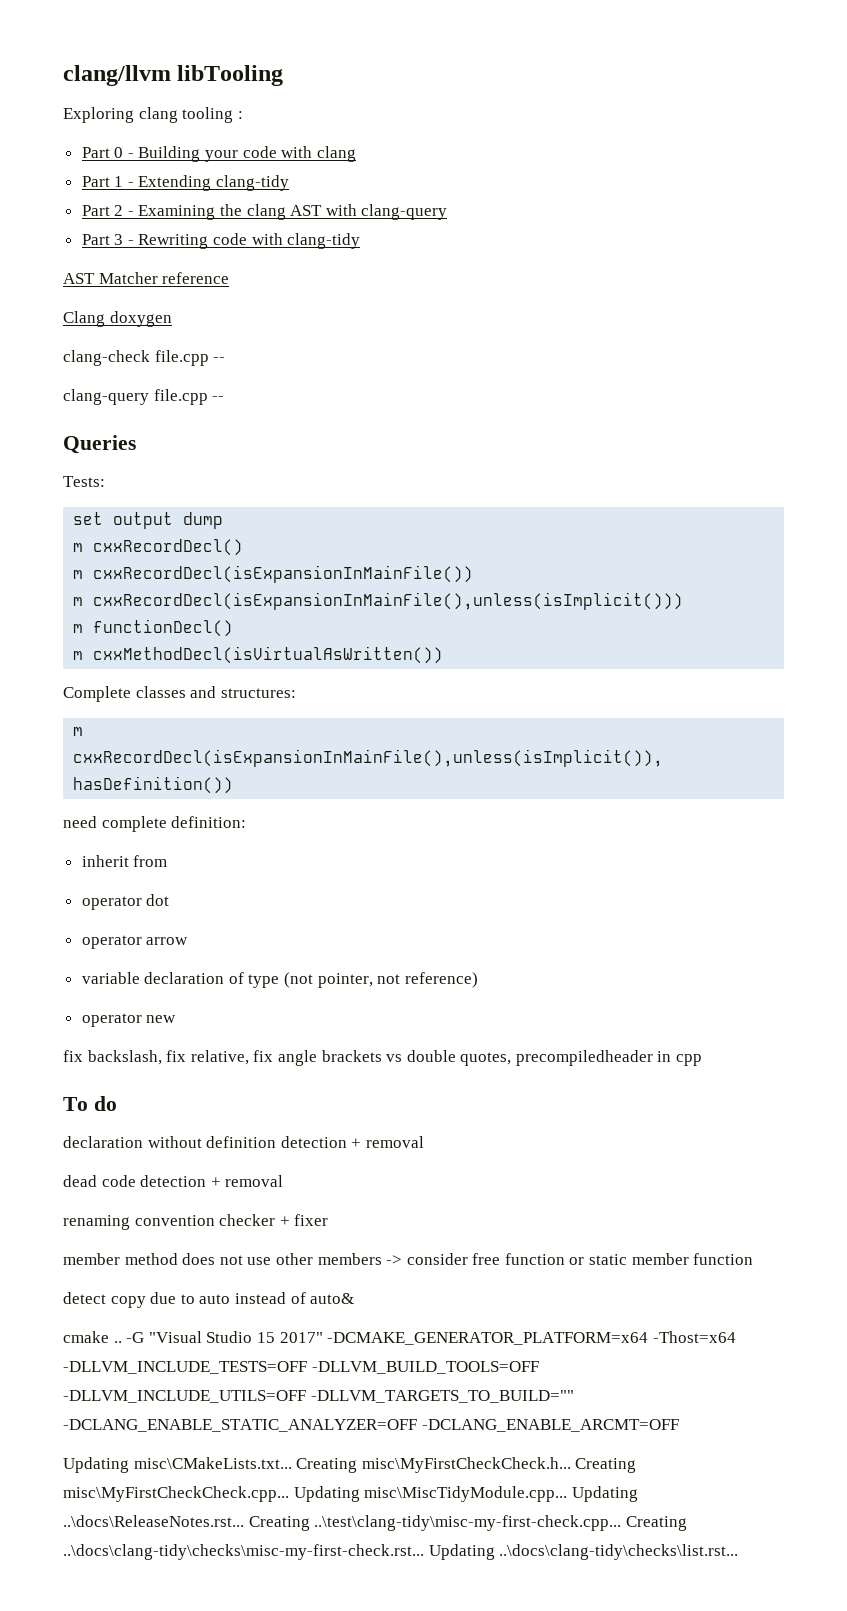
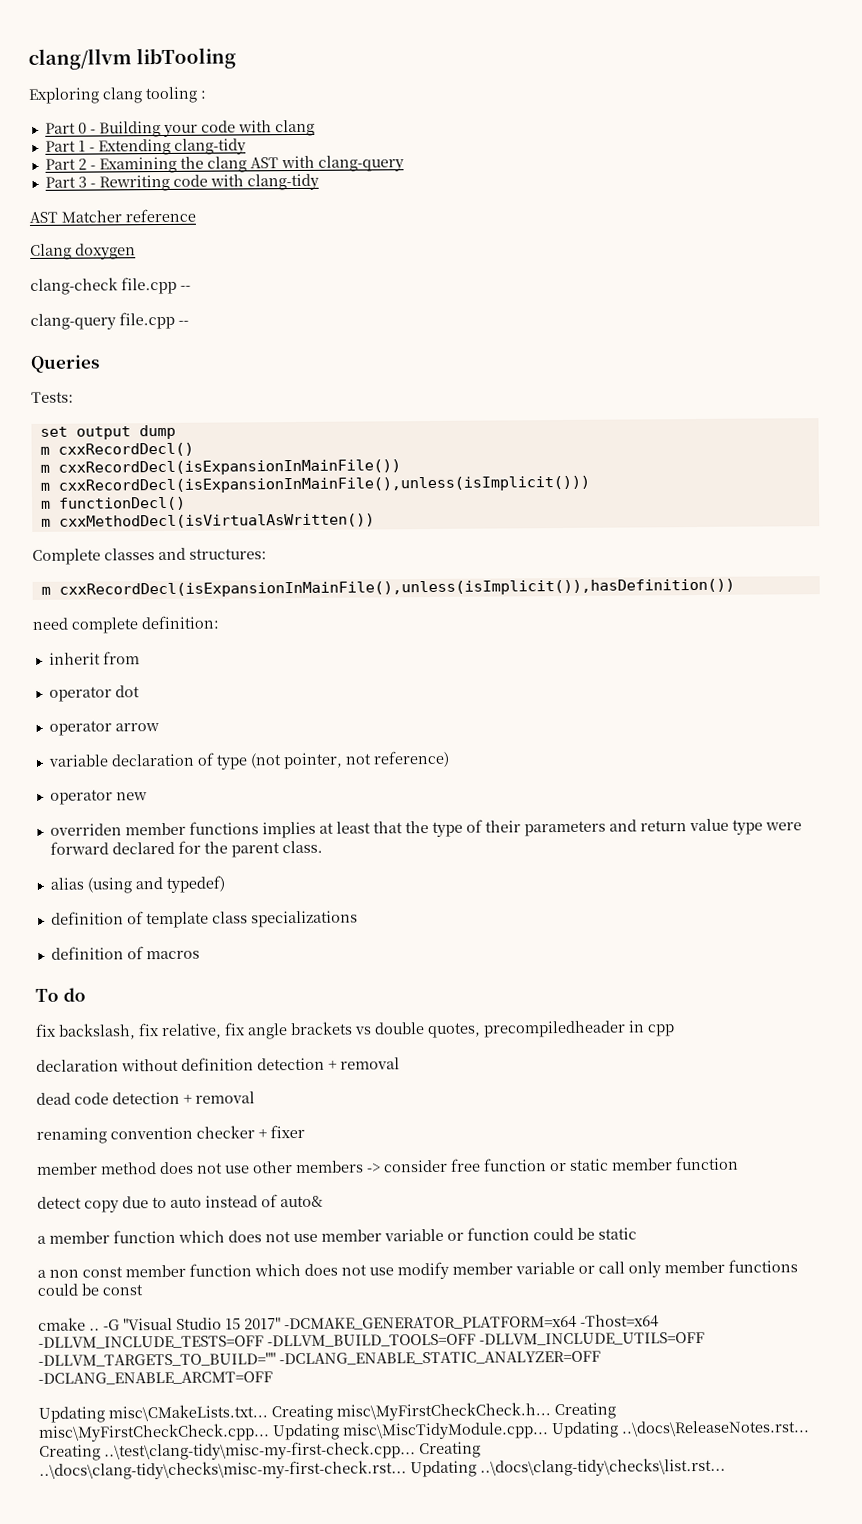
(177, 1019) none -> [49,818,802,839] [49,840,323,858] [49,875,225,894] [50,910,358,929] [50,946,200,960] [35,987,86,1002] // overriden member functions implies at least that the type of their parameters and return value type were forward declared for the parent class. // alias (using and typedef) // definition of template class specializations // definition of macros // To do
[63,1096,117,1111] // To do -> (675, 1030) none
(355, 1298) none -> [37,1227,637,1244] [37,1259,798,1280] [37,1283,143,1296] // a member function which does not use member variable or function could be static // a non const member function which does not use modify member variable or call only member functions could be const

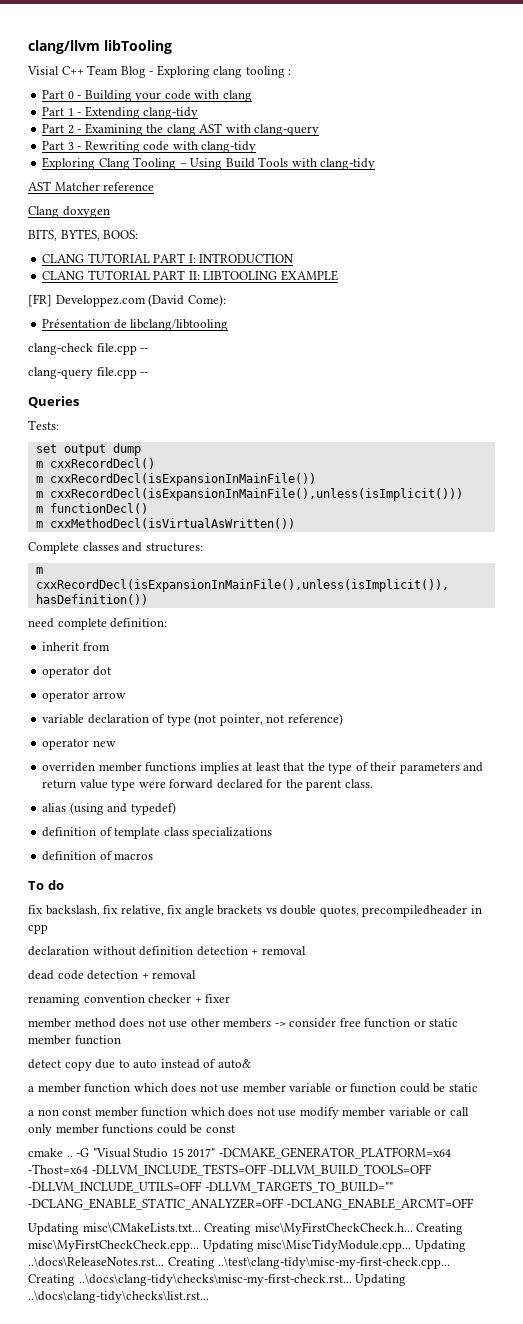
(236, 58) none -> [27,65,154,78] Visial C++ Team Blog -
(319, 182) none -> [42,157,376,170] // Exploring Clang Tooling – Using Build Tools with clang-tidy
(136, 251) none -> [28,229,139,241] [42,253,295,263] [42,270,338,281] [28,294,226,307] [42,318,229,331] // BITS, BYTES, BOOS: // CLANG TUTORIAL PART I: INTRODUCTION // CLANG TUTORIAL PART II: LIBTOOLING EXAMPLE // [FR] Developpez.com (David Come): // Présentation de libclang/libtooling

